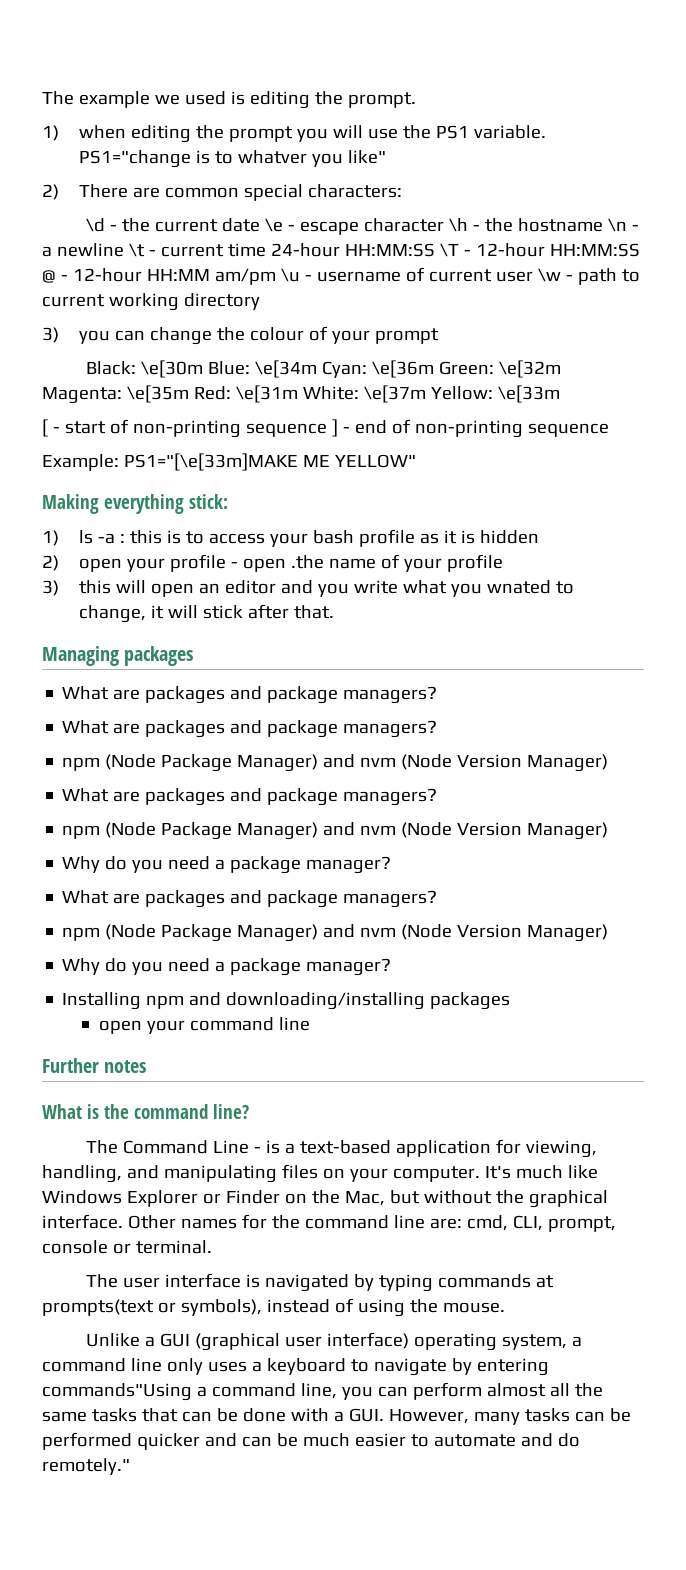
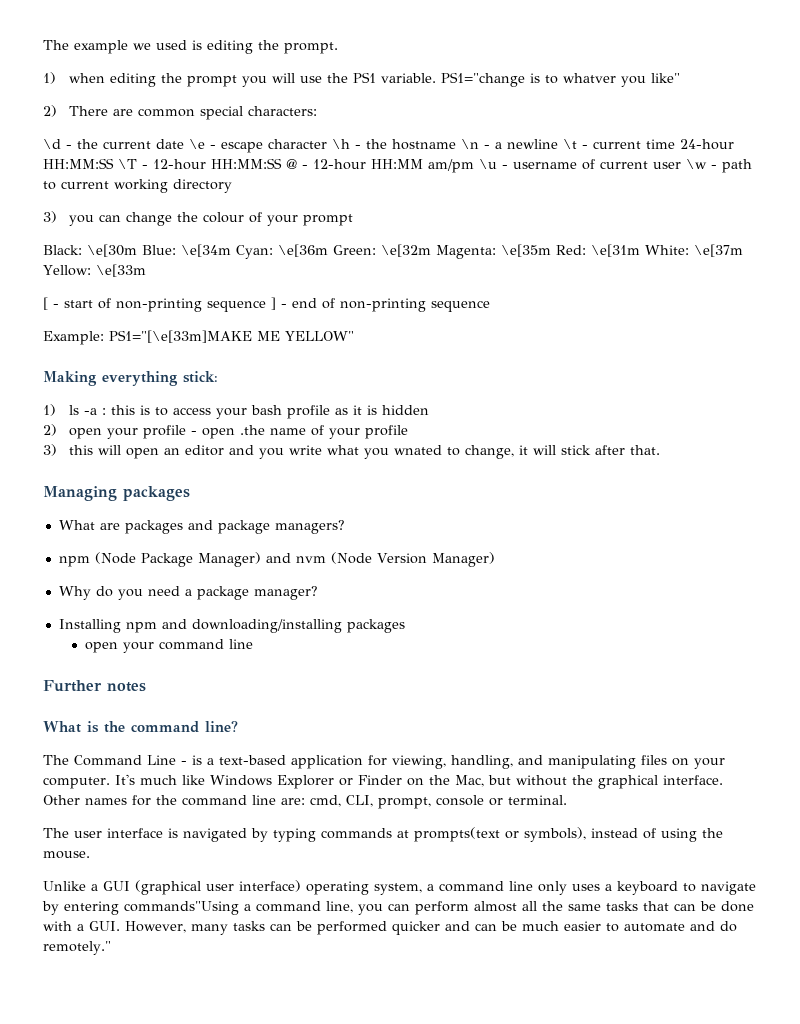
[62,720,438,738] [62,754,609,772] [62,788,438,806] [62,822,609,840] [62,856,392,874] [62,890,438,908] // What are packages and package managers? // npm (Node Package Manager) and nvm (Node Version Manager) // What are packages and package managers? // npm (Node Package Manager) and nvm (Node Version Manager) // Why do you need a package manager? // What are packages and package managers? -> (345, 527) none

